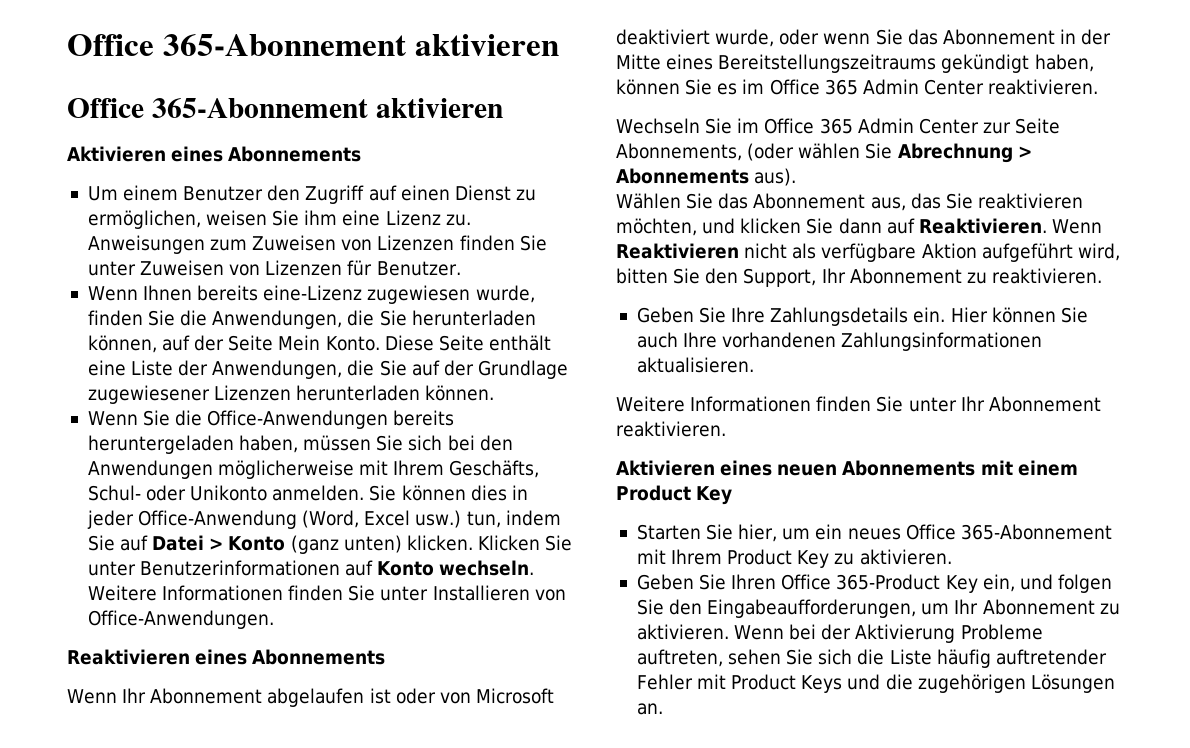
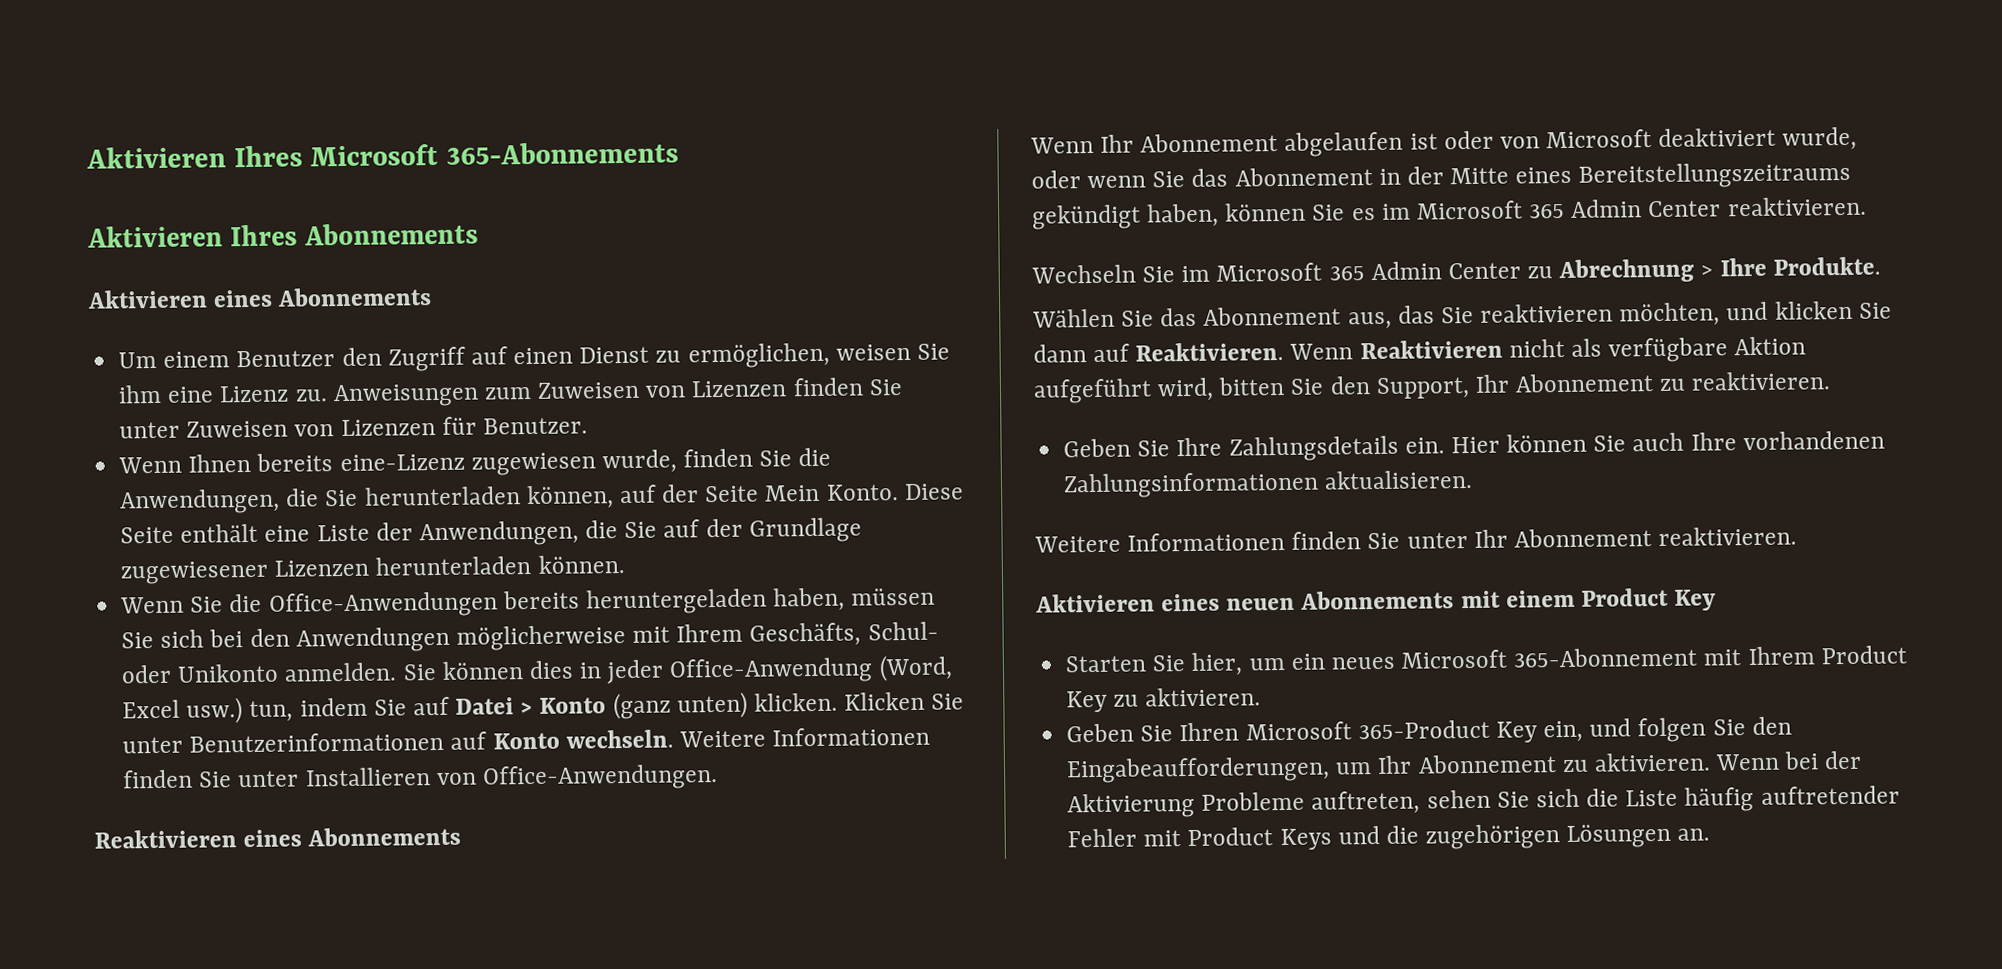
[67,34,559,56] [67,98,503,118] Office 365-Abonnement aktivieren // Office 365-Abonnement aktivieren -> [86,141,679,169] [87,222,480,248] Aktivieren Ihres Microsoft 365-Abonnements // Aktivieren Ihres Abonnements
[769,79,820,95] Office -> [1416,200,1523,220] Microsoft
[764,118,1061,134] [616,143,1032,163] [616,168,797,186] Office 365 Admin Center zur Seite Abonnements, (oder wählen Sie Abrechnung > Abonnements aus). -> [1216,256,1881,284] Microsoft 365 Admin Center zu Abrechnung > Ihre Produkte.
[905,524,956,540] Office -> [1401,649,1508,669] Microsoft
[781,574,832,590] Office -> [1245,721,1352,741] Microsoft

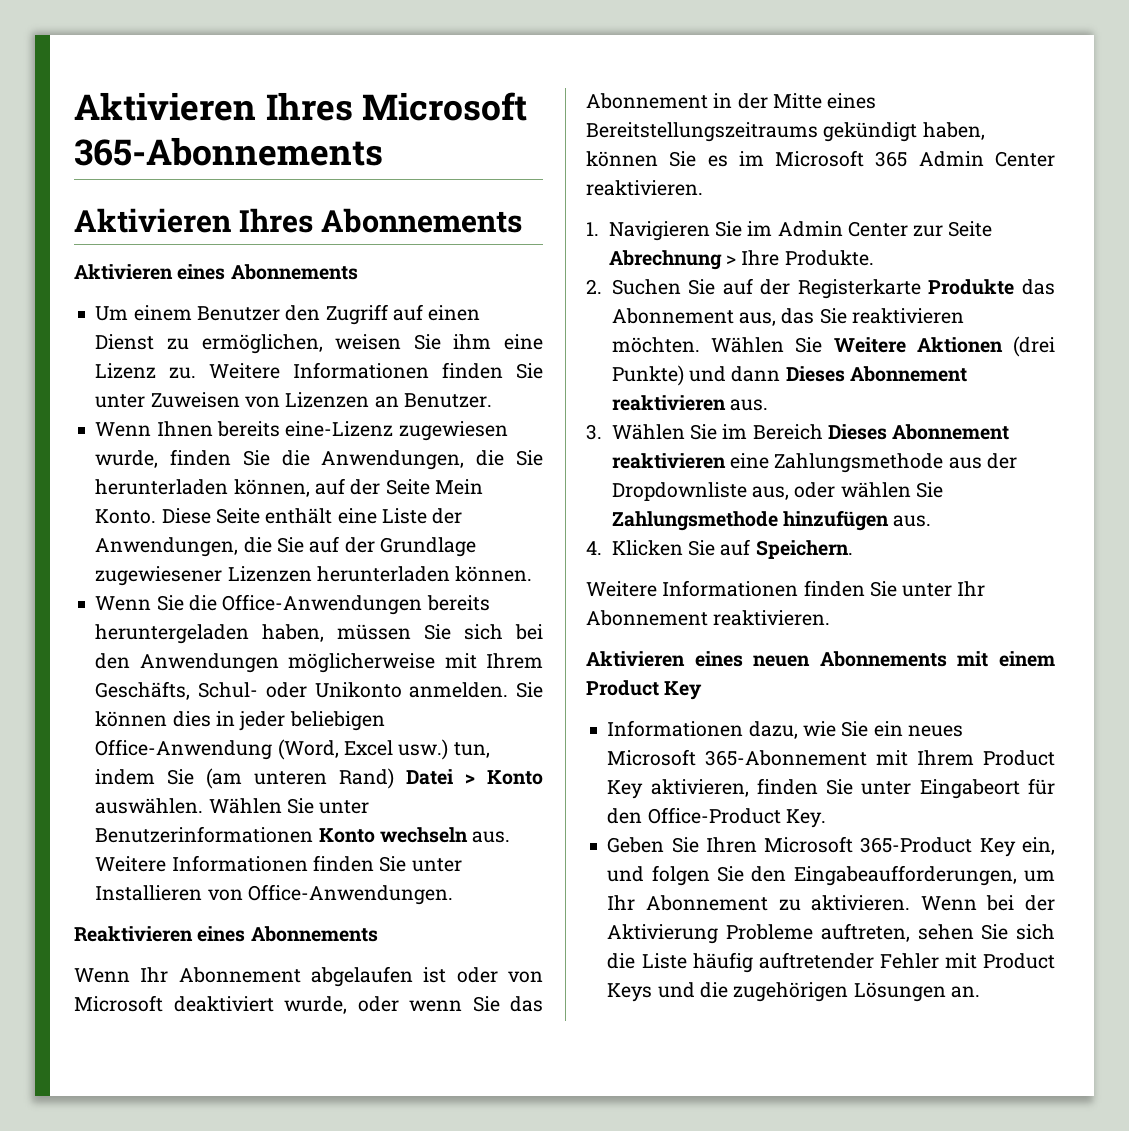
[332,380,788,408] Anweisungen zum Zuweisen von Lizenzen -> [209,362,430,379] Weitere Informationen
[441,416,477,435] für -> [374,396,399,408] an
(665, 672) none -> [289,711,385,731] beliebigen
[412,691,965,720] [122,729,674,754] auf Datei > Konto (ganz unten) klicken. Klicken Sie unter Benutzerinformationen auf Konto wechseln. -> [206,768,544,789] [95,798,370,814] [95,826,511,843] (am unteren Rand) Datei > Konto auswählen. Wählen Sie unter Benutzerinformationen Konto wechseln aus.
[1031,256,1881,284] [1032,308,1155,328] Wechseln Sie im Microsoft 365 Admin Center zu Abrechnung > Ihre Produkte. // Wählen Sie -> [586,221,993,241] [608,250,874,270] [586,278,1015,299] 1. Navigieren Sie im Admin Center zur Seite Abrechnung > Ihre Produkte. // 2. Suchen Sie auf der Registerkarte Produkte
[1619,300,1892,327] [1033,336,1807,363] [1033,371,1832,404] [1063,430,1885,462] [1063,469,1474,499] möchten, und klicken Sie dann auf Reaktivieren. Wenn Reaktivieren nicht als verfügbare Aktion aufgeführt wird, bitten Sie den Support, Ihr Abonnement zu reaktivieren. // Geben Sie Ihre Zahlungsdetails ein. Hier können Sie auch Ihre vorhandenen Zahlungsinformationen aktualisieren. -> [611,336,1055,357] [611,365,967,386] [611,395,769,411] [586,424,1010,440] [611,453,1017,473] [611,482,943,501] [611,510,932,531] [586,539,853,559] möchten. Wählen Sie Weitere Aktionen (drei Punkte) und dann Dieses Abonnement reaktivieren aus. // 3. Wählen Sie im Bereich Dieses Abonnement reaktivieren eine Zahlungsmethode aus der Dropdownliste aus, oder wählen Sie Zahlungsmethode hinzufügen aus. // 4. Klicken Sie auf Speichern.
[1065,652,1285,676] Starten Sie hier, um -> [607,720,869,739] Informationen dazu, wie Sie
[1113,687,1262,707] zu aktivieren. -> [650,778,1055,799] [607,807,826,828] aktivieren, finden Sie unter Eingabeort für den Office-Product Key.

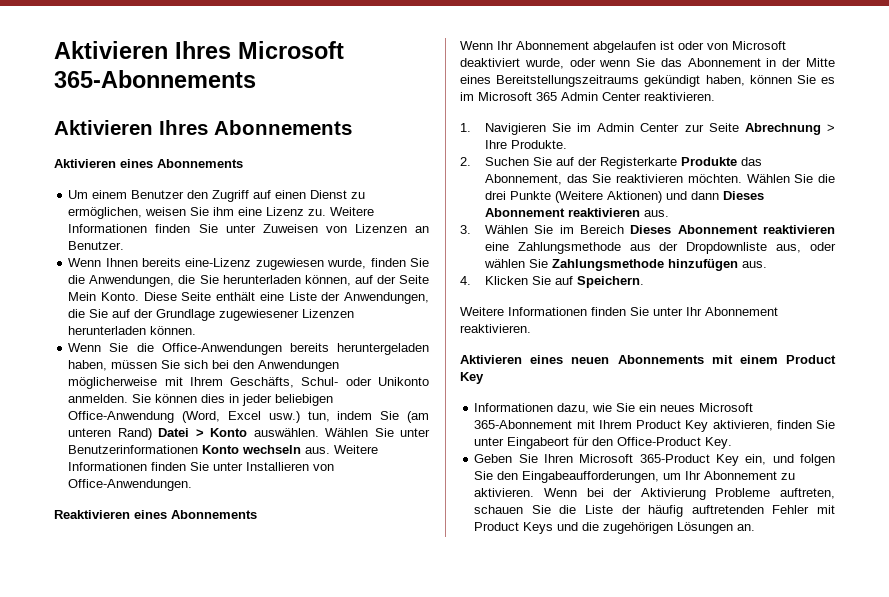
[611,308,777,326] Abonnement aus, -> [484,174,562,185] Abonnement,
[833,336,1055,357] [611,365,684,386] Weitere Aktionen (drei Punkte) -> [818,174,835,183] [484,191,662,203] die drei Punkte (Weitere Aktionen)
[917,924,1055,940] [607,952,874,973] sehen Sie sich die Liste häufig auftretender -> [474,505,764,517] schauen Sie die Liste der häufig auftretenden

